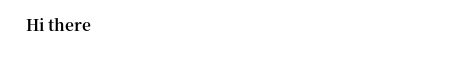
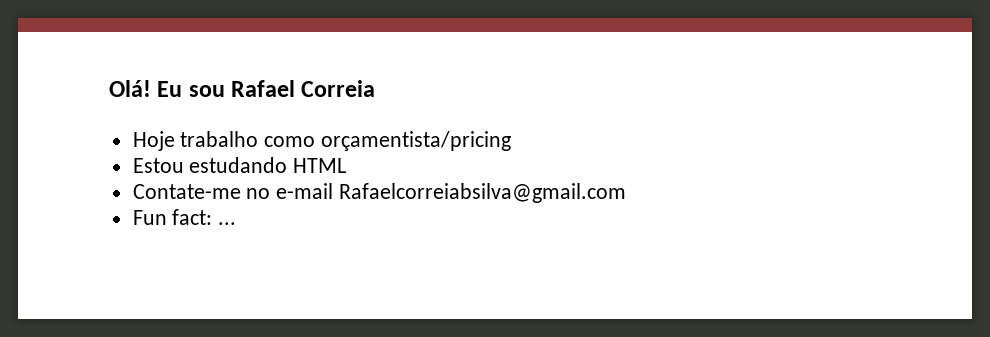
[26,17,92,31] Hi there -> [109,80,376,97] [132,131,512,151] [132,157,347,173] [132,183,627,203] [132,209,237,225] Olá! Eu sou Rafael Correia // Hoje trabalho como orçamentista/pricing // Estou estudando HTML // Contate-me no e-mail Rafaelcorreiabsilva@gmail.com // Fun fact: ...

